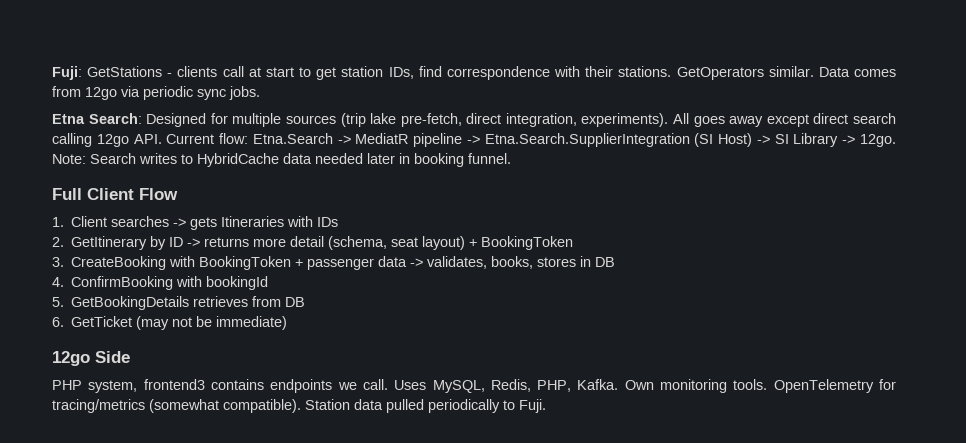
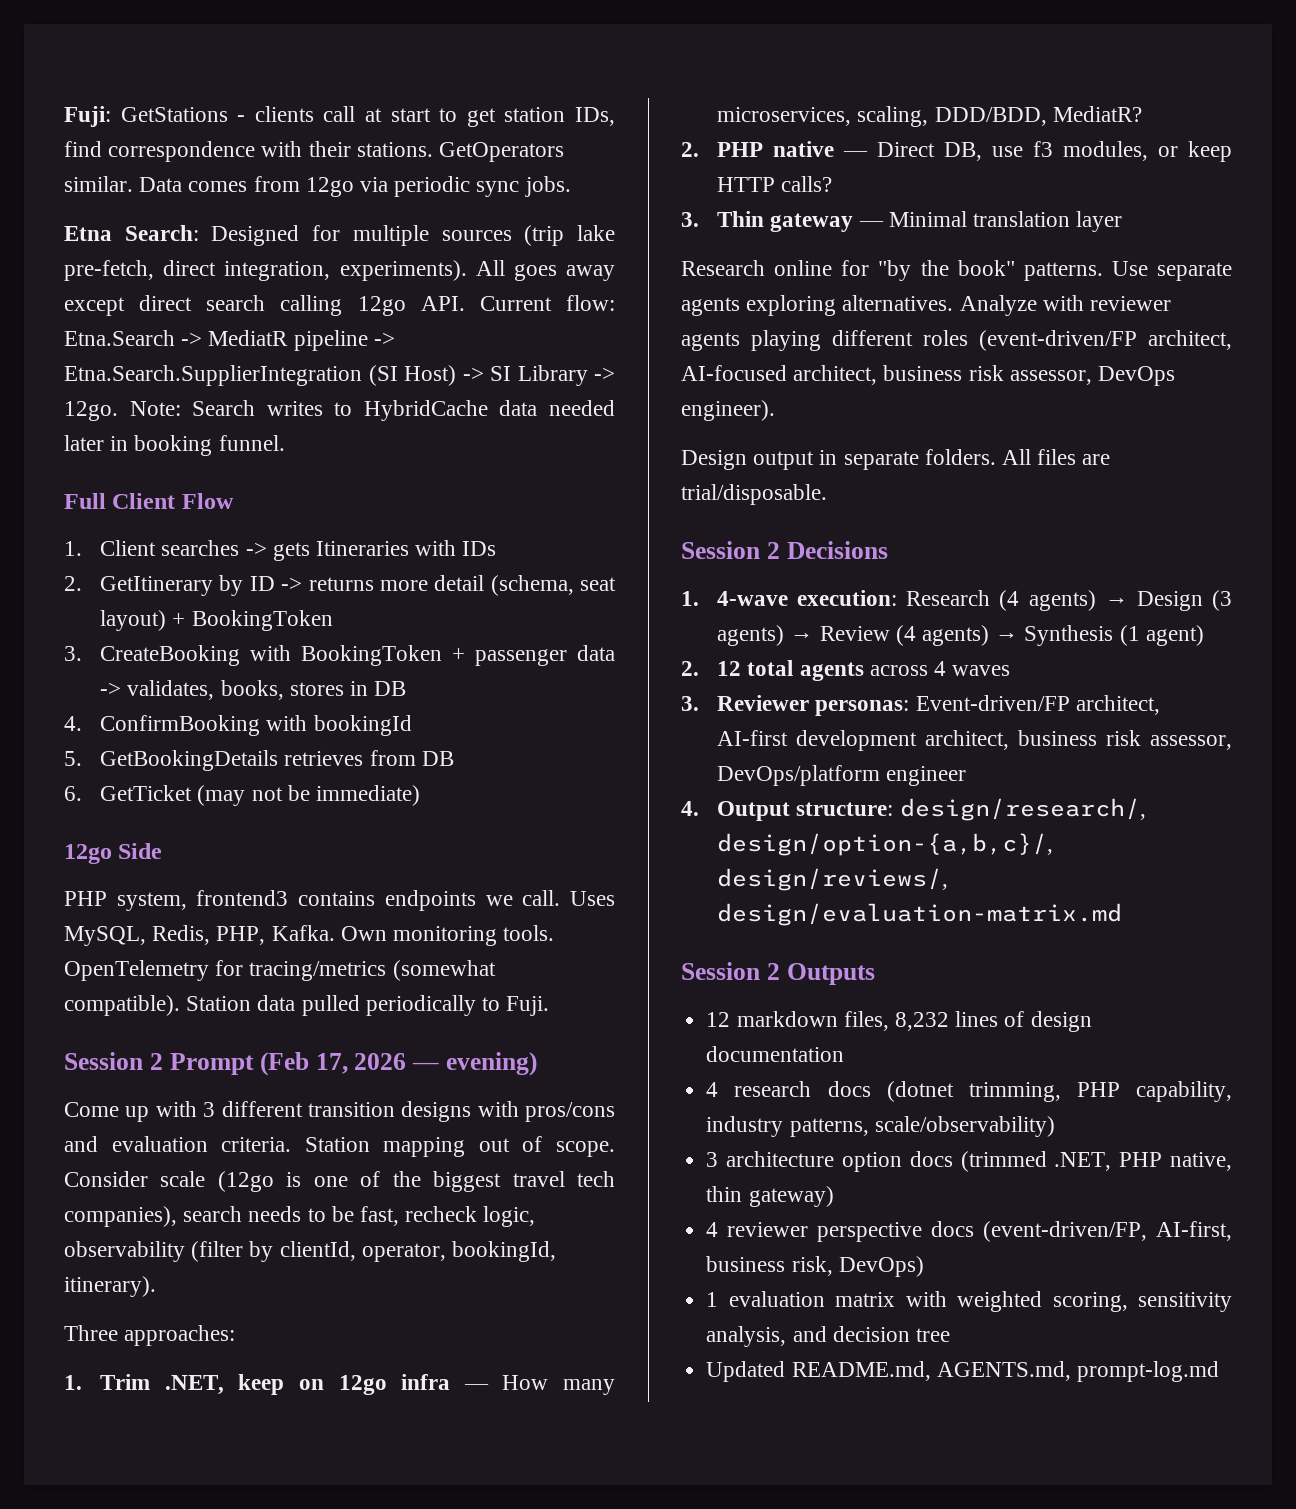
(546, 406) none -> [64,1052,538,1076] [64,1101,615,1122] [64,1136,615,1157] [64,1171,616,1192] [64,1206,536,1227] [64,1241,557,1262] [64,1276,156,1297] [64,1325,236,1346] [64,1374,615,1395] [717,106,1142,127] [681,141,1232,162] [717,176,833,192] [681,211,1123,232] [681,260,1232,281] [681,295,1172,316] [681,330,1232,351] [681,365,1176,386] [681,400,775,421] [681,449,1111,470] [681,484,827,505] [681,541,888,559] [681,590,1232,611] [717,625,1204,646] [681,660,1011,681] [681,695,1160,716] [717,730,1232,751] [717,765,967,786] [681,798,1146,821] [717,833,1054,856] [717,868,949,891] [717,903,1123,926] [681,962,875,985] [706,1011,1092,1032] [706,1046,845,1062] [706,1081,1232,1102] [706,1116,1055,1137] [706,1151,1232,1172] [706,1186,834,1207] [706,1221,1232,1242] [706,1256,924,1277] [706,1291,1232,1312] [706,1326,950,1347] [706,1361,1219,1382] // Session 2 Prompt (Feb 17, 2026 — evening) // Come up with 3 different transition designs with pros/cons and evaluation criteria. Station mapping out of scope. Consider scale (12go is one of the biggest travel tech companies), search needs to be fast, recheck logic, observability (filter by clientId, operator, bookingId, itinerary). // Three approaches: // 1. Trim .NET, keep on 12go infra — How many microservices, scaling, DDD/BDD, MediatR? // 2. PHP native — Direct DB, use f3 modules, or keep HTTP calls? // 3. Thin gateway — Minimal translation layer // Research online for "by the book" patterns. Use separate agents exploring alternatives. Analyze with reviewer agents playing different roles (event-driven/FP architect, AI-focused architect, business risk assessor, DevOps engineer). // Design output in separate folders. All files are trial/disposable. // Session 2 Decisions // 1. 4-wave execution: Research (4 agents) → Design (3 agents) → Review (4 agents) → Synthesis (1 agent) // 2. 12 total agents across 4 waves // 3. Reviewer personas: Event-driven/FP architect, AI-first development architect, business risk assessor, DevOps/platform engineer // 4. Output structure: design/research/, design/option-{a,b,c}/, design/reviews/, design/evaluation-matrix.md // Session 2 Outputs // 12 markdown files, 8,232 lines of design documentation // 4 research docs (dotnet trimming, PHP capability, industry patterns, scale/observability) // 3 architecture option docs (trimmed .NET, PHP native, thin gateway) // 4 reviewer perspective docs (event-driven/FP, AI-first, business risk, DevOps) // 1 evaluation matrix with weighted scoring, sensitivity analysis, and decision tree // Updated README.md, AGENTS.md, prompt-log.md

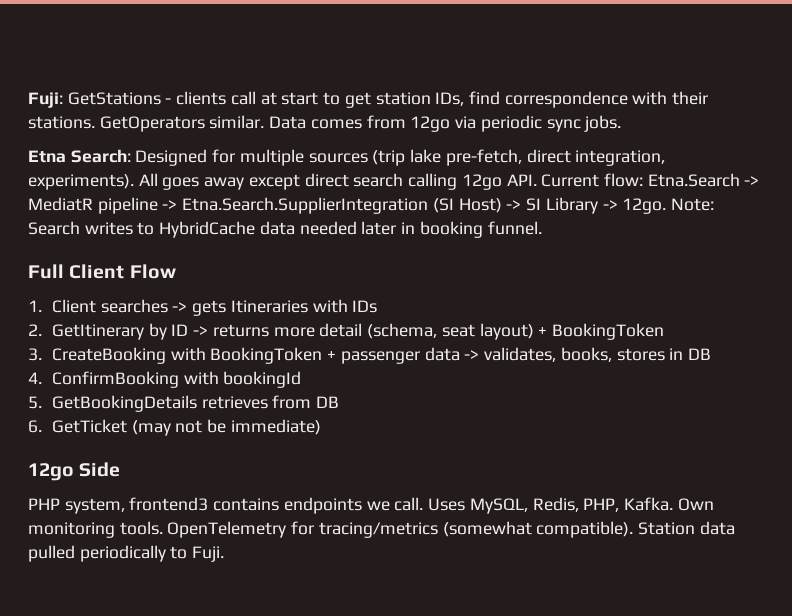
[64,1052,538,1076] [64,1101,615,1122] [64,1136,615,1157] [64,1171,616,1192] [64,1206,536,1227] [64,1241,557,1262] [64,1276,156,1297] [64,1325,236,1346] [64,1374,615,1395] [717,106,1142,127] [681,141,1232,162] [717,176,833,192] [681,211,1123,232] [681,260,1232,281] [681,295,1172,316] [681,330,1232,351] [681,365,1176,386] [681,400,775,421] [681,449,1111,470] [681,484,827,505] [681,541,888,559] [681,590,1232,611] [717,625,1204,646] [681,660,1011,681] [681,695,1160,716] [717,730,1232,751] [717,765,967,786] [681,798,1146,821] [717,833,1054,856] [717,868,949,891] [717,903,1123,926] [681,962,875,985] [706,1011,1092,1032] [706,1046,845,1062] [706,1081,1232,1102] [706,1116,1055,1137] [706,1151,1232,1172] [706,1186,834,1207] [706,1221,1232,1242] [706,1256,924,1277] [706,1291,1232,1312] [706,1326,950,1347] [706,1361,1219,1382] // Session 2 Prompt (Feb 17, 2026 — evening) // Come up with 3 different transition designs with pros/cons and evaluation criteria. Station mapping out of scope. Consider scale (12go is one of the biggest travel tech companies), search needs to be fast, recheck logic, observability (filter by clientId, operator, bookingId, itinerary). // Three approaches: // 1. Trim .NET, keep on 12go infra — How many microservices, scaling, DDD/BDD, MediatR? // 2. PHP native — Direct DB, use f3 modules, or keep HTTP calls? // 3. Thin gateway — Minimal translation layer // Research online for "by the book" patterns. Use separate agents exploring alternatives. Analyze with reviewer agents playing different roles (event-driven/FP architect, AI-focused architect, business risk assessor, DevOps engineer). // Design output in separate folders. All files are trial/disposable. // Session 2 Decisions // 1. 4-wave execution: Research (4 agents) → Design (3 agents) → Review (4 agents) → Synthesis (1 agent) // 2. 12 total agents across 4 waves // 3. Reviewer personas: Event-driven/FP architect, AI-first development architect, business risk assessor, DevOps/platform engineer // 4. Output structure: design/research/, design/option-{a,b,c}/, design/reviews/, design/evaluation-matrix.md // Session 2 Outputs // 12 markdown files, 8,232 lines of design documentation // 4 research docs (dotnet trimming, PHP capability, industry patterns, scale/observability) // 3 architecture option docs (trimmed .NET, PHP native, thin gateway) // 4 reviewer perspective docs (event-driven/FP, AI-first, business risk, DevOps) // 1 evaluation matrix with weighted scoring, sensitivity analysis, and decision tree // Updated README.md, AGENTS.md, prompt-log.md -> (225, 554) none

